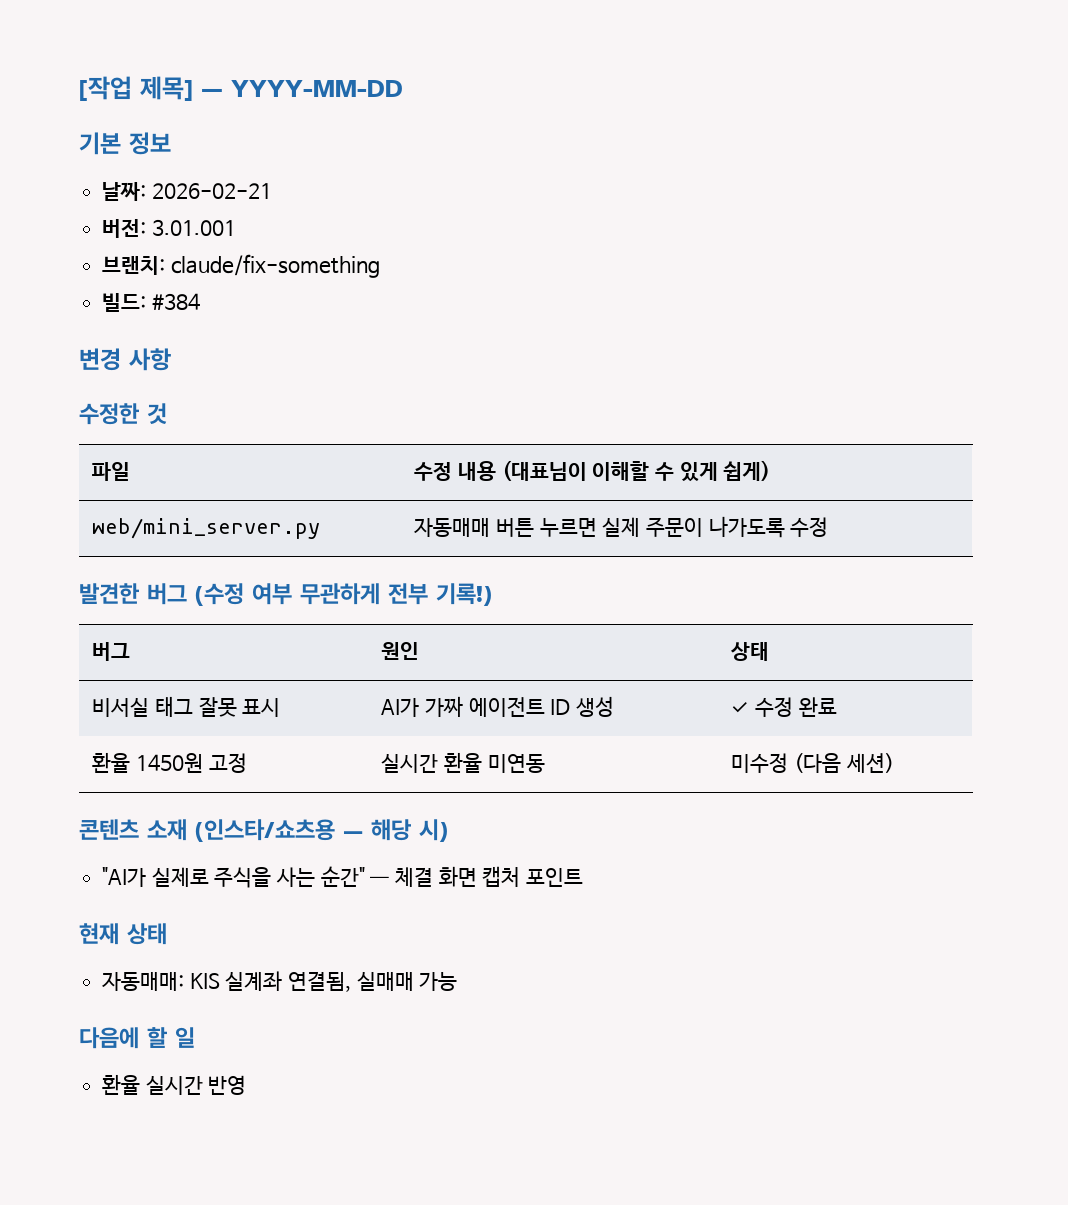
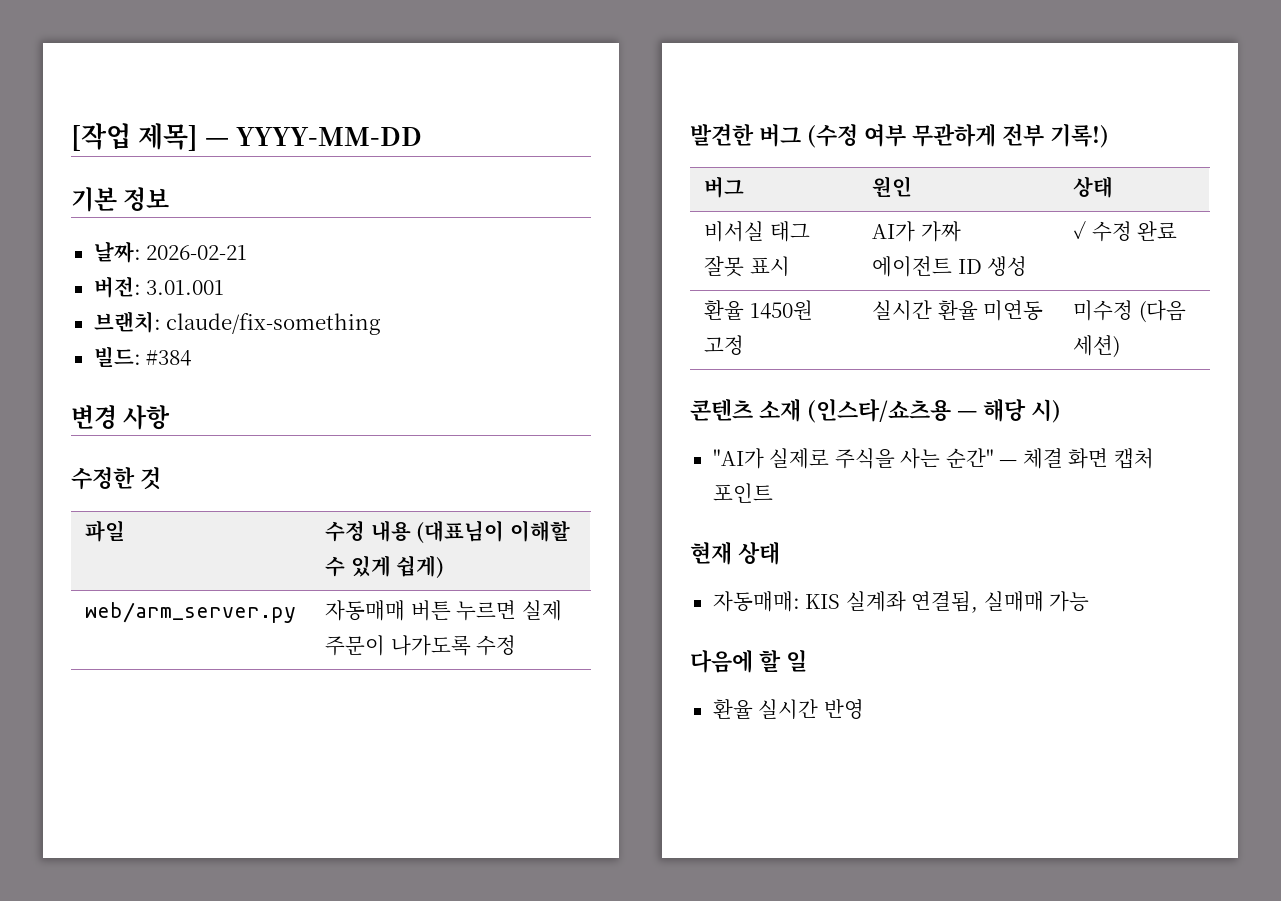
[92,518,321,539] web/mini_server.py -> [85,602,297,623] web/arm_server.py

